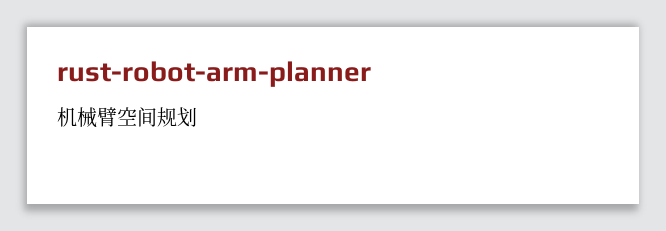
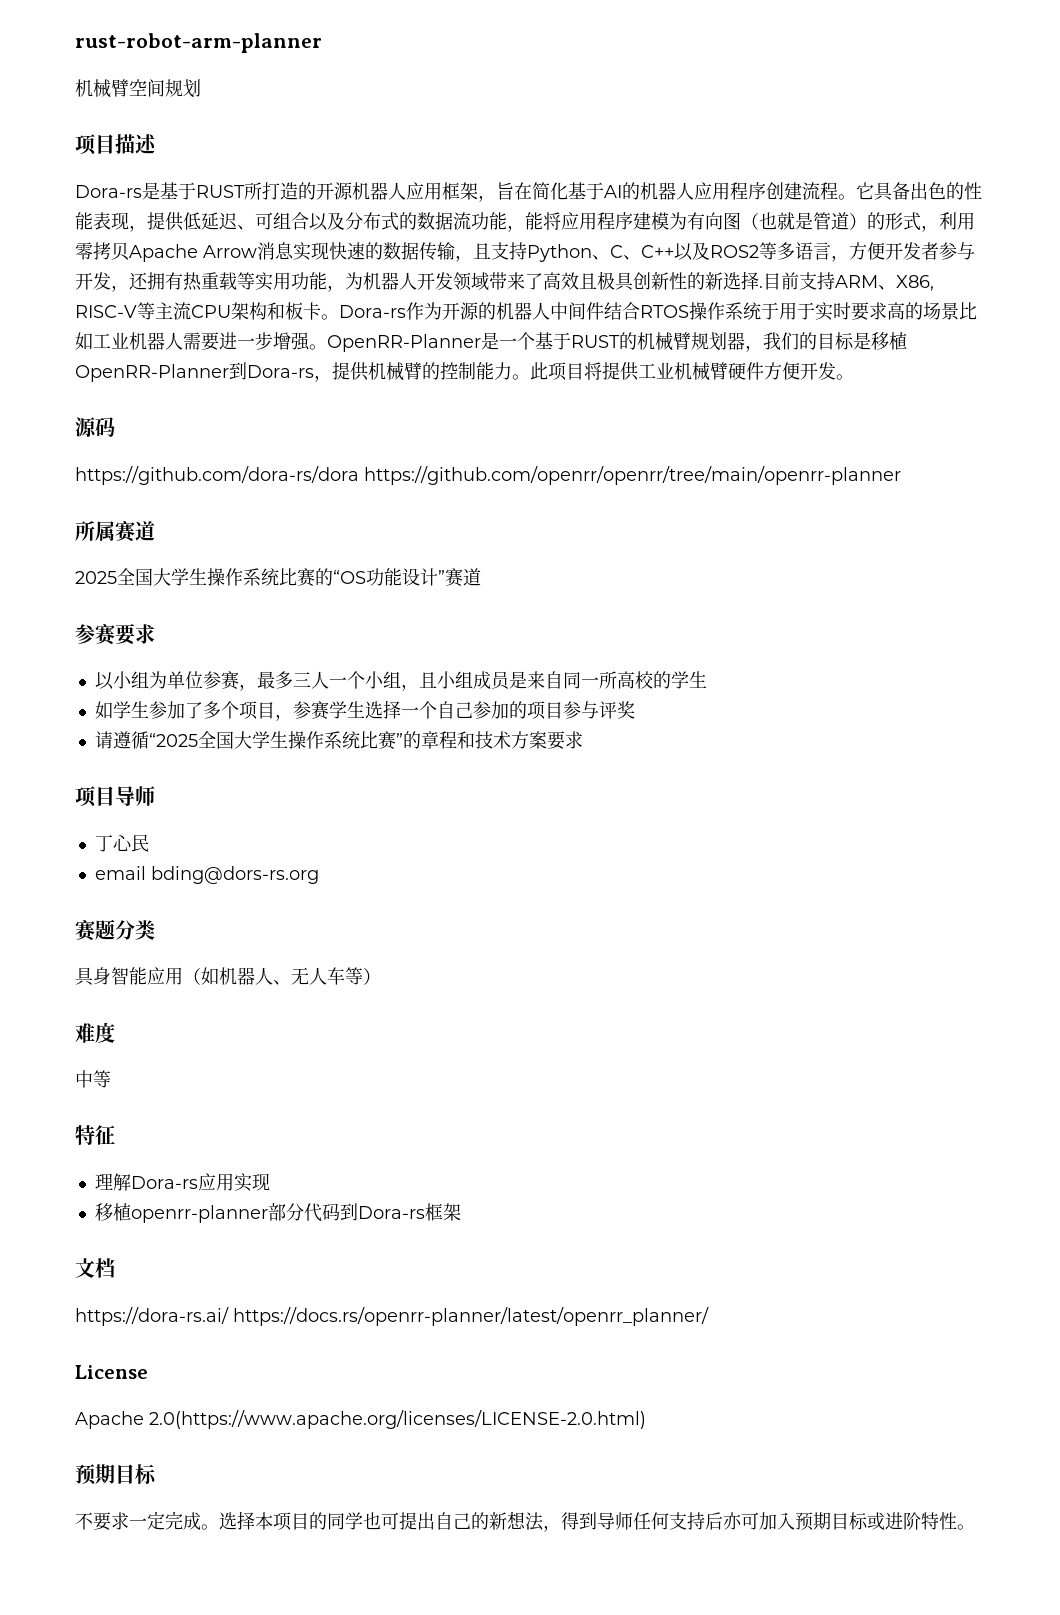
(197, 117) none -> [75,134,157,155] [75,182,982,202] [75,212,975,232] [75,242,975,262] [75,271,934,292] [75,302,977,321] [75,332,907,352] [75,362,854,382] [75,417,115,437] [75,466,901,485] [75,520,155,543] [75,568,481,587] [75,623,155,646] [94,671,707,691] [94,700,635,721] [94,731,583,750] [75,786,155,807] [94,834,149,852] [94,866,319,884] [75,919,155,942] [75,967,381,986] [75,1022,115,1043] [75,1070,111,1088] [75,1125,115,1145] [94,1173,270,1192] [94,1203,461,1223] [75,1258,115,1278] [75,1307,709,1326] [75,1365,148,1379] [75,1410,646,1429] [75,1464,157,1485] [75,1511,975,1532] // 项目描述 // Dora-rs是基于RUST所打造的开源机器人应用框架，旨在简化基于AI的机器人应用程序创建流程。它具备出色的性能表现，提供低延迟、可组合以及分布式的数据流功能，能将应用程序建模为有向图（也就是管道）的形式，利用零拷贝Apache Arrow消息实现快速的数据传输，且支持Python、C、C++以及ROS2等多语言，方便开发者参与开发，还拥有热重载等实用功能，为机器人开发领域带来了高效且极具创新性的新选择.目前支持ARM、X86, RISC-V等主流CPU架构和板卡。Dora-rs作为开源的机器人中间件结合RTOS操作系统于用于实时要求高的场景比如工业机器人需要进一步增强。OpenRR-Planner是一个基于RUST的机械臂规划器，我们的目标是移植OpenRR-Planner到Dora-rs，提供机械臂的控制能力。此项目将提供工业机械臂硬件方便开发。 // 源码 // https://github.com/dora-rs/dora https://github.com/openrr/openrr/tree/main/openrr-planner // 所属赛道 // 2025全国大学生操作系统比赛的“OS功能设计”赛道 // 参赛要求 // 以小组为单位参赛，最多三人一个小组，且小组成员是来自同一所高校的学生 // 如学生参加了多个项目，参赛学生选择一个自己参加的项目参与评奖 // 请遵循“2025全国大学生操作系统比赛”的章程和技术方案要求 // 项目导师 // 丁心民 // email bding@dors-rs.org // 赛题分类 // 具身智能应用（如机器人、无人车等） // 难度 // 中等 // 特征 // 理解Dora-rs应用实现 // 移植openrr-planner部分代码到Dora-rs框架 // 文档 // https://dora-rs.ai/ https://docs.rs/openrr-planner/latest/openrr_planner/ // License // Apache 2.0(https://www.apache.org/licenses/LICENSE-2.0.html) // 预期目标 // 不要求一定完成。选择本项目的同学也可提出自己的新想法，得到导师任何支持后亦可加入预期目标或进阶特性。

